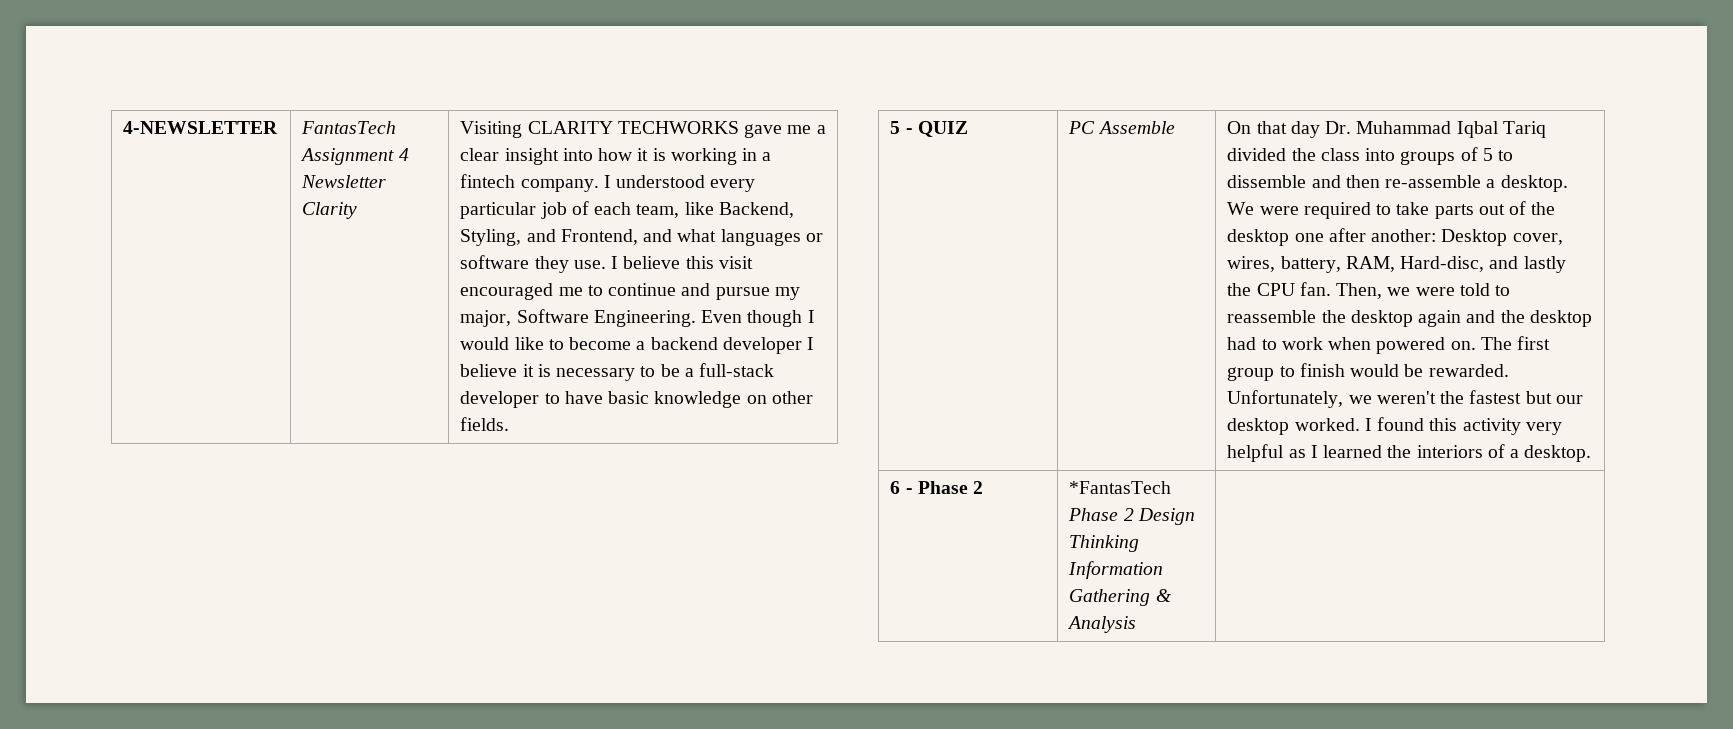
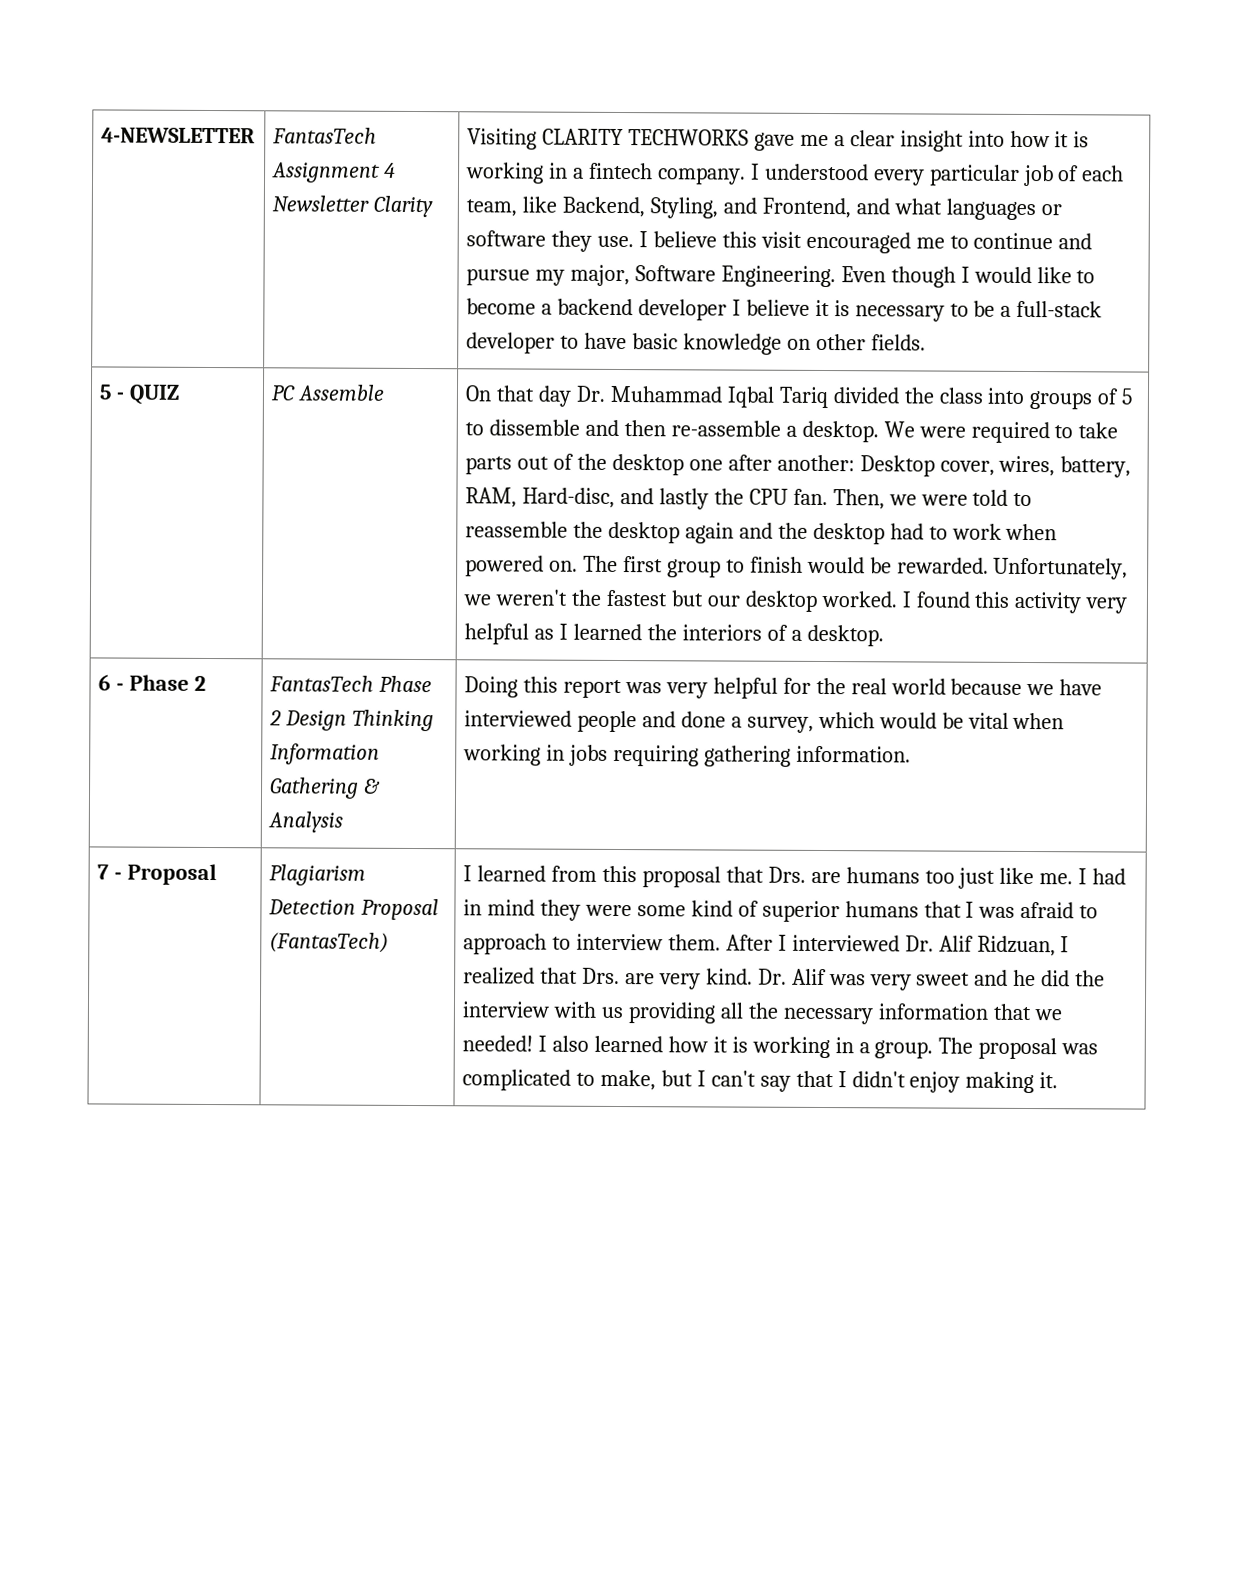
[1069,481,1172,494] *FantasTech -> [269,675,375,692] FantasTech
(1137, 624) none -> [464,676,1103,699] [464,710,1065,733] [463,744,911,767] [97,863,217,886] [269,864,367,886] [268,898,440,921] [269,932,390,953] [463,865,1127,889] [463,899,1099,923] [463,933,1070,957] [463,967,1106,991] [462,1001,1062,1025] [462,1035,1099,1060] [462,1069,1059,1094] Doing this report was very helpful for the real world because we have interviewed people and done a survey, which would be vital when working in jobs requiring gathering information. // 7 - Proposal | Plagiarism Detection Proposal (FantasTech) | I learned from this proposal that Drs. are humans too just like me. I had in mind they were some kind of superior humans that I was afraid to approach to interview them. After I interviewed Dr. Alif Ridzuan, I realized that Drs. are very kind. Dr. Alif was very sweet and he did the interview with us providing all the necessary information that we needed! I also learned how it is working in a group. The proposal was complicated to make, but I can't say that I didn't enjoy making it.

